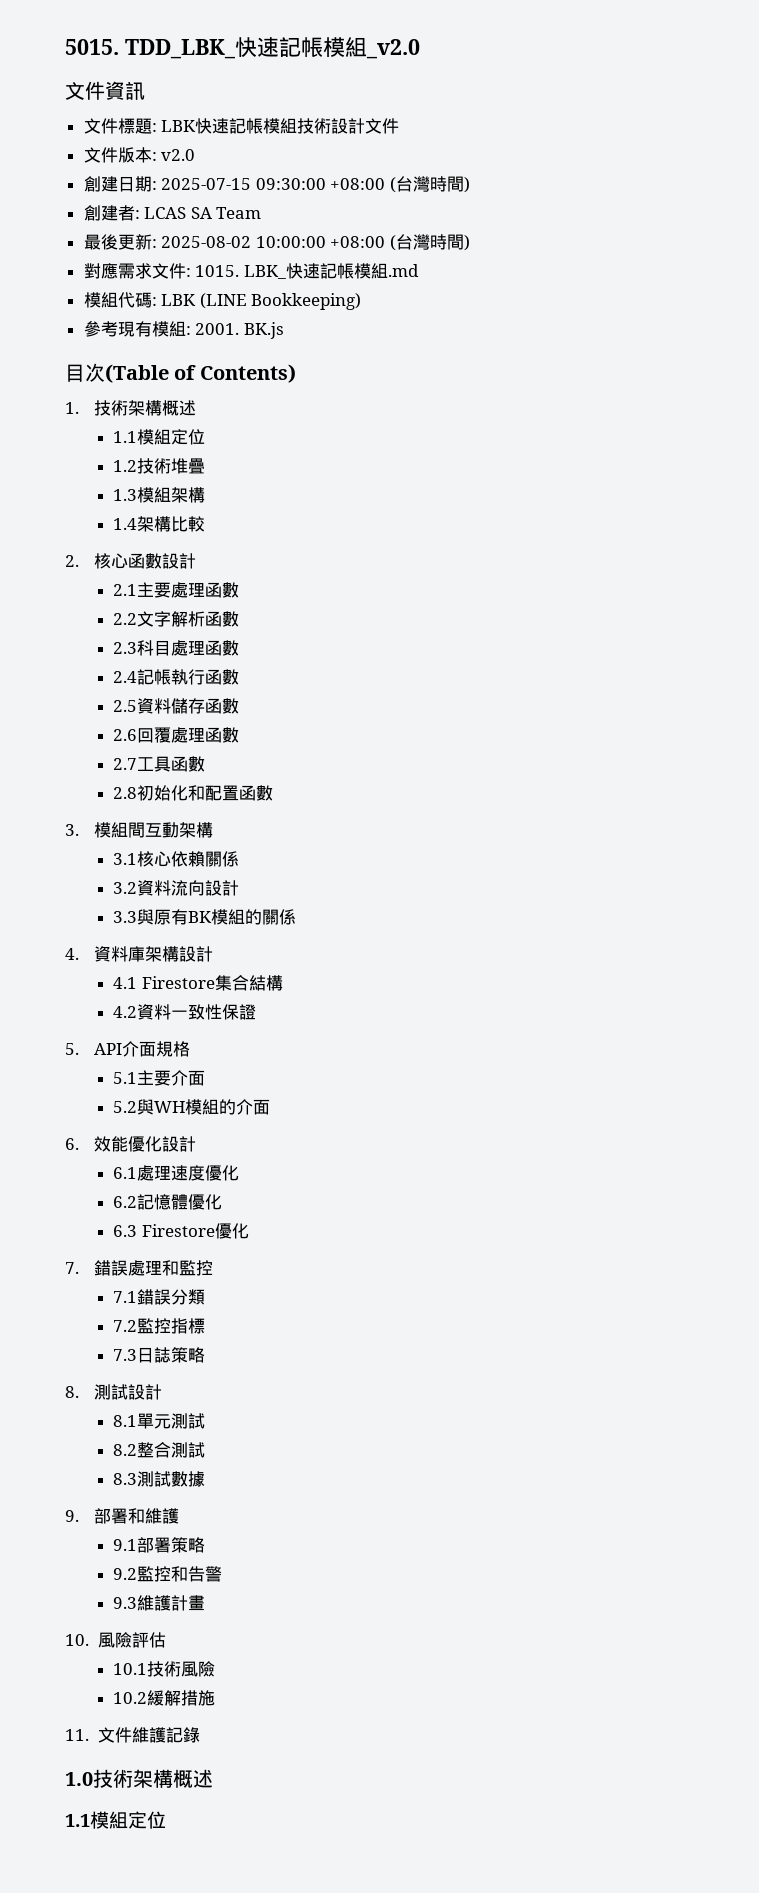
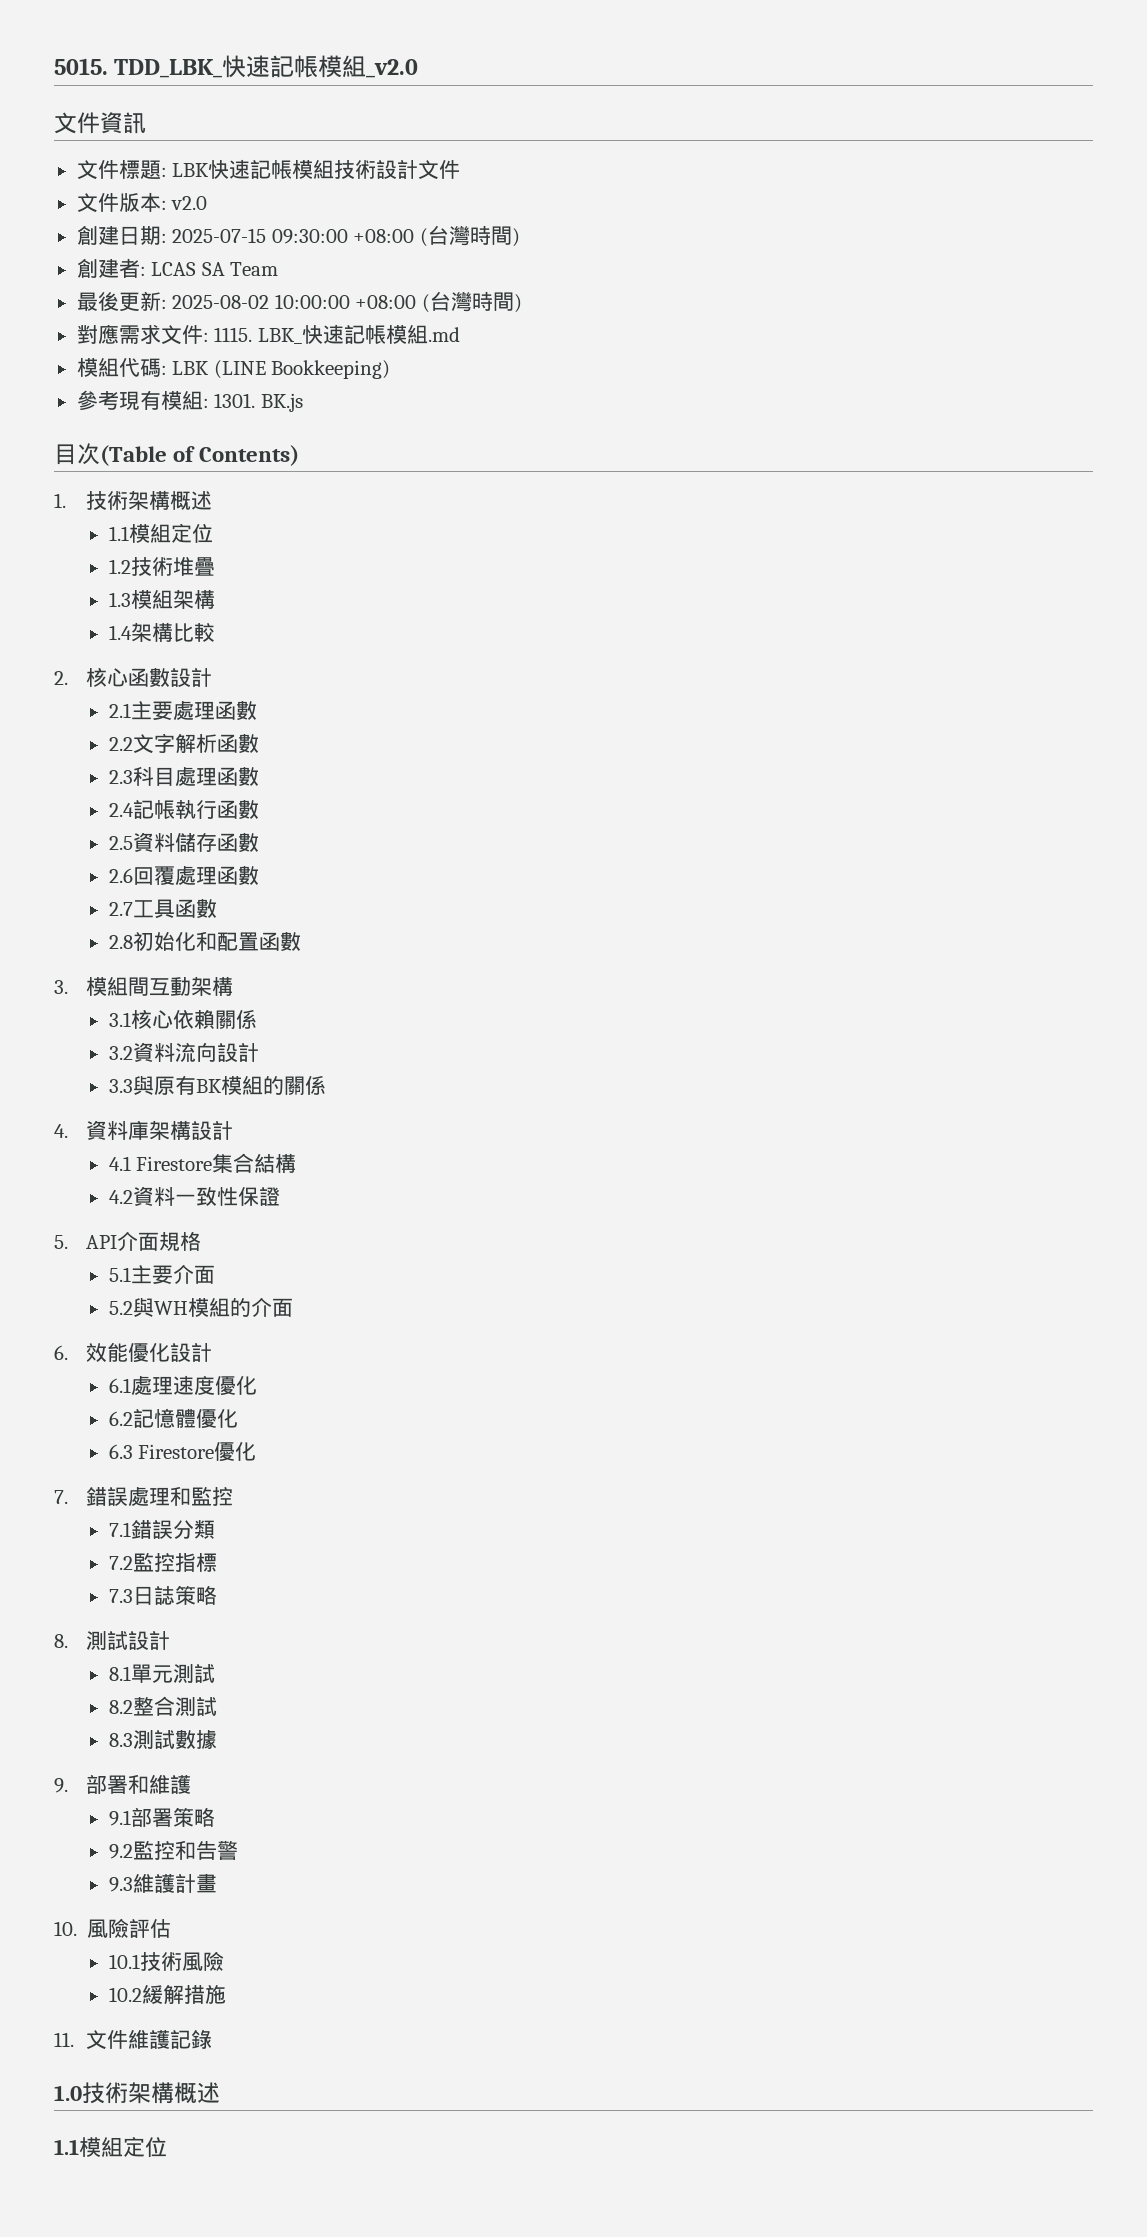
[195,265,240,277] 1015. -> [214,327,253,342] 1115.
[195,323,240,335] 2001. -> [214,393,256,408] 1301.

